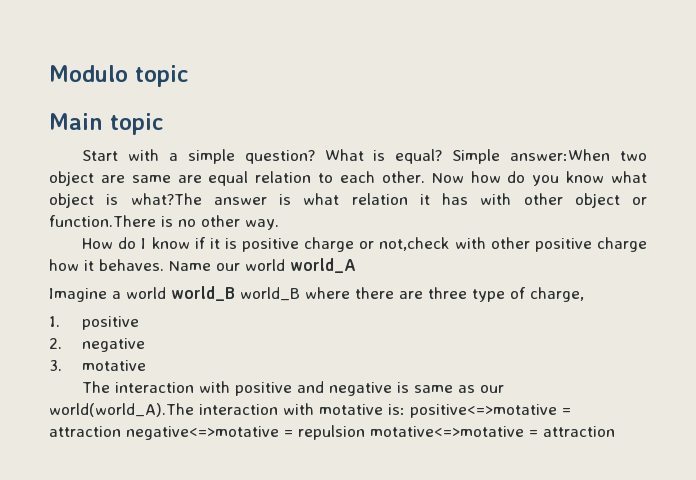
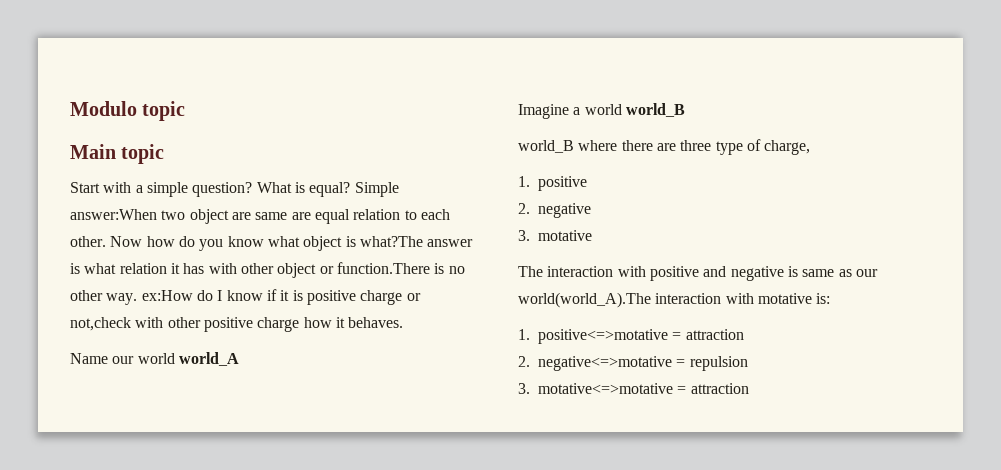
[82,238,114,249] // How -> [141,290,193,301] ex:How
(164, 265) none -> (404, 322) //
(235, 293) none -> (685, 110) //
(405, 409) none -> [518,329,530,340] // 1.
(121, 431) none -> [518,356,530,367] // 2.
(365, 432) none -> [518,383,530,394] // 3.

